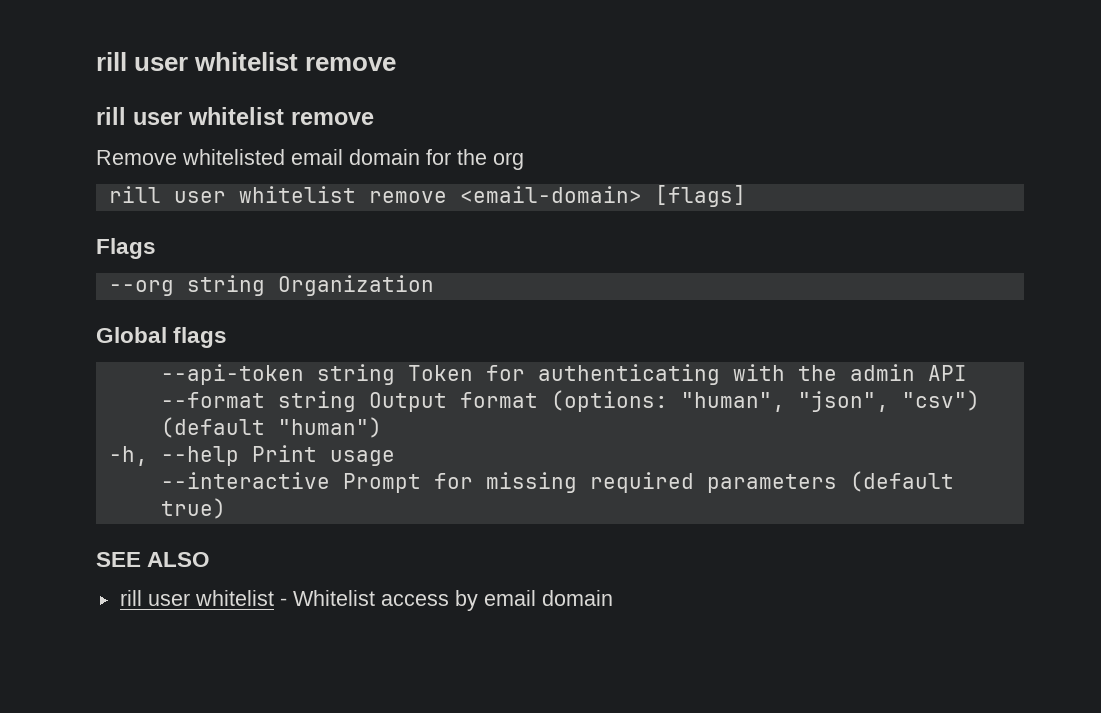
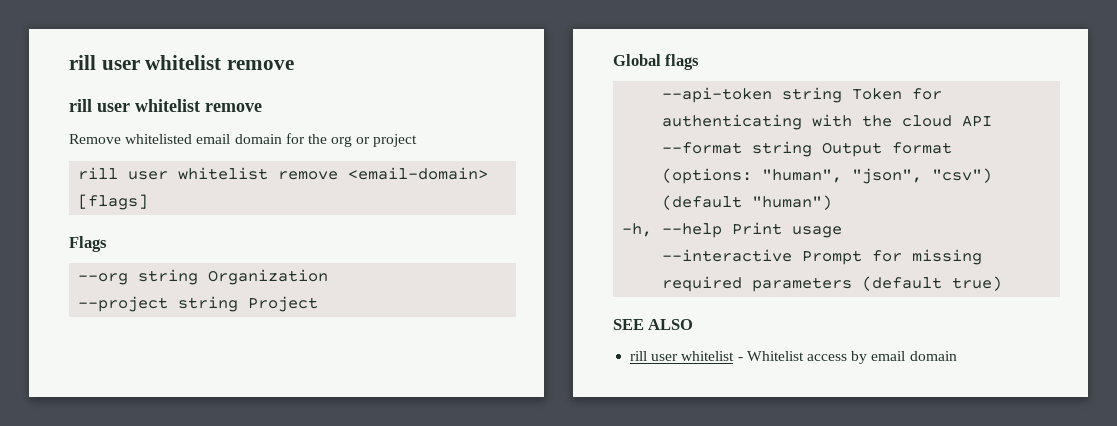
(524, 161) none -> [356,134,418,147] or project
(434, 285) none -> [78,296,319,312] // --project string Project
[849,364,915,381] admin -> [902,115,953,127] cloud

